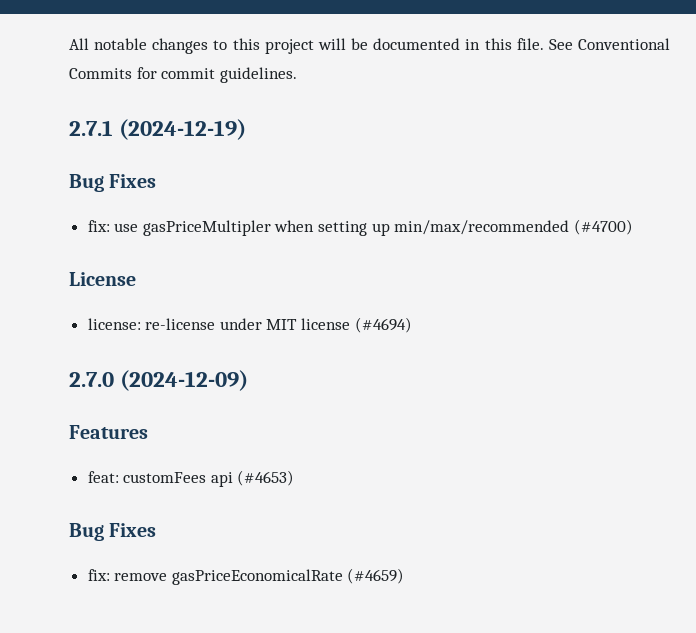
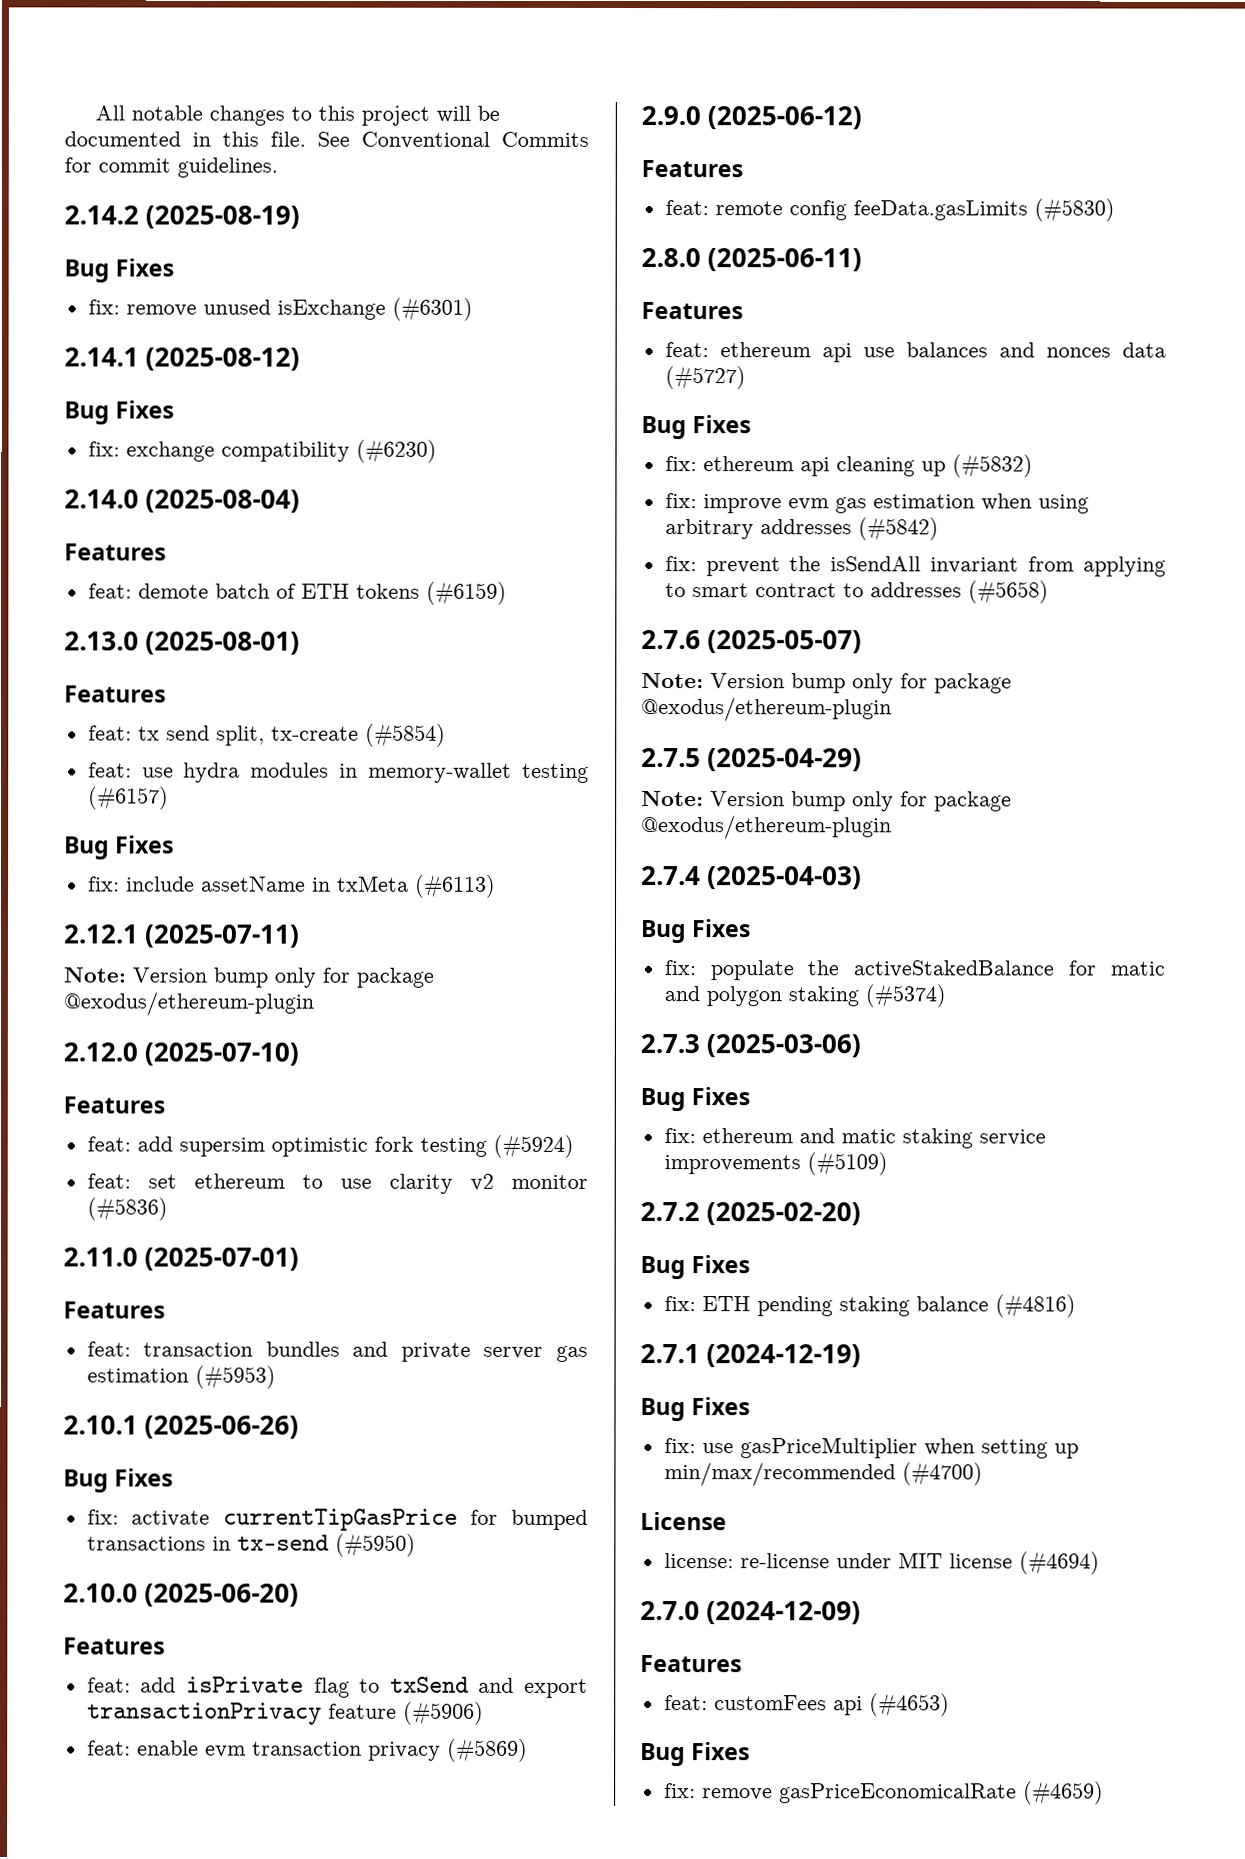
(297, 75) none -> [64,205,301,229] [64,258,175,283] [87,297,473,321] [64,347,301,371] [64,400,175,425] [87,439,437,463] [64,489,301,513] [64,543,166,561] [87,581,507,605] [64,631,301,655] [64,685,166,703] [87,723,446,747] [87,762,589,783] [87,786,169,810] [64,835,175,860] [87,874,496,898] [63,924,301,948] [63,967,434,988] [63,991,314,1016] [63,1042,300,1066] [63,1096,165,1114] [86,1134,574,1158] [86,1173,589,1194] [86,1197,168,1221] [63,1247,300,1271] [63,1301,165,1319] [86,1341,588,1362] [86,1365,276,1389] [63,1415,300,1439] [63,1468,174,1493] [86,1508,588,1531] [86,1533,416,1557] [63,1583,300,1607] [63,1637,165,1655] [86,1676,588,1698] [86,1701,484,1725] [86,1738,528,1762] [641,106,863,130] [641,160,743,178] [664,198,1115,222] [641,248,863,272] [641,302,743,320] [664,342,1166,363] [664,366,746,390] [641,415,752,440] [664,454,1033,478] [664,493,1089,514] [664,517,939,541] [664,556,1166,577] [664,580,1049,604] [641,630,863,654] [641,673,1012,694] [641,697,892,722] [641,748,863,772] [641,791,1012,812] [641,815,892,840] [641,866,863,890] [640,919,752,944] [663,960,1165,981] [663,984,946,1008] [640,1034,862,1058] [640,1087,751,1112] [663,1128,1046,1149] [663,1152,888,1176] [640,1202,862,1226] [640,1255,751,1280] [663,1294,1076,1318] // 2.14.2 (2025-08-19) // Bug Fixes // fix: remove unused isExchange (#6301) // 2.14.1 (2025-08-12) // Bug Fixes // fix: exchange compatibility (#6230) // 2.14.0 (2025-08-04) // Features // feat: demote batch of ETH tokens (#6159) // 2.13.0 (2025-08-01) // Features // feat: tx send split, tx-create (#5854) // feat: use hydra modules in memory-wallet testing (#6157) // Bug Fixes // fix: include assetName in txMeta (#6113) // 2.12.1 (2025-07-11) // Note: Version bump only for package @exodus/ethereum-plugin // 2.12.0 (2025-07-10) // Features // feat: add supersim optimistic fork testing (#5924) // feat: set ethereum to use clarity v2 monitor (#5836) // 2.11.0 (2025-07-01) // Features // feat: transaction bundles and private server gas estimation (#5953) // 2.10.1 (2025-06-26) // Bug Fixes // fix: activate currentTipGasPrice for bumped transactions in tx-send (#5950) // 2.10.0 (2025-06-20) // Features // feat: add isPrivate flag to txSend and export transactionPrivacy feature (#5906) // feat: enable evm transaction privacy (#5869) // 2.9.0 (2025-06-12) // Features // feat: remote config feeData.gasLimits (#5830) // 2.8.0 (2025-06-11) // Features // feat: ethereum api use balances and nonces data (#5727) // Bug Fixes // fix: ethereum api cleaning up (#5832) // fix: improve evm gas estimation when using arbitrary addresses (#5842) // fix: prevent the isSendAll invariant from applying to smart contract to addresses (#5658) // 2.7.6 (2025-05-07) // Note: Version bump only for package @exodus/ethereum-plugin // 2.7.5 (2025-04-29) // Note: Version bump only for package @exodus/ethereum-plugin // 2.7.4 (2025-04-03) // Bug Fixes // fix: populate the activeStakedBalance for matic and polygon staking (#5374) // 2.7.3 (2025-03-06) // Bug Fixes // fix: ethereum and matic staking service improvements (#5109) // 2.7.2 (2025-02-20) // Bug Fixes // fix: ETH pending staking balance (#4816)
[142,220,271,236] gasPriceMultipler -> [739,1437,918,1459] gasPriceMultiplier

